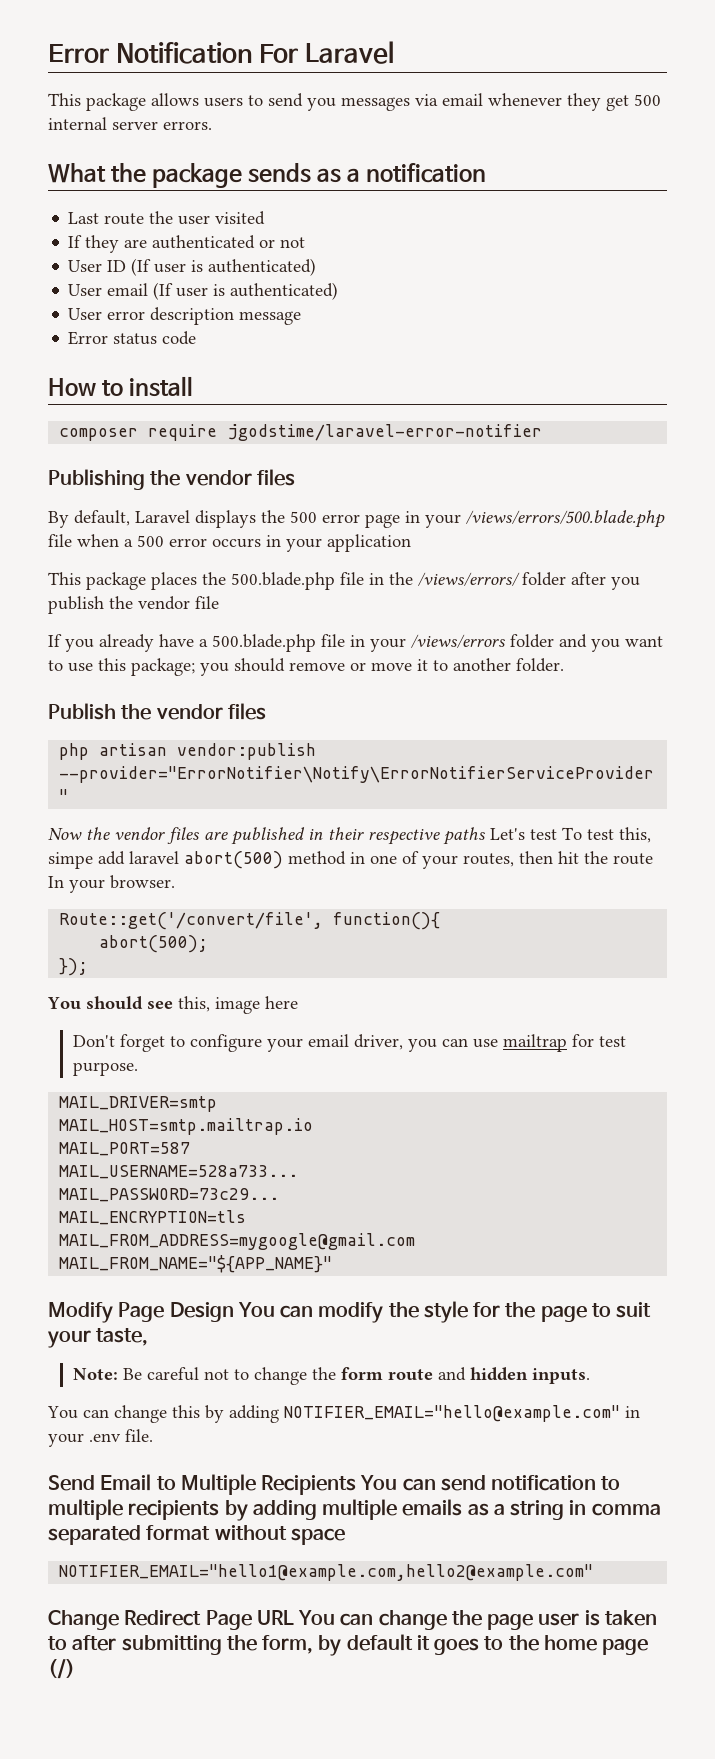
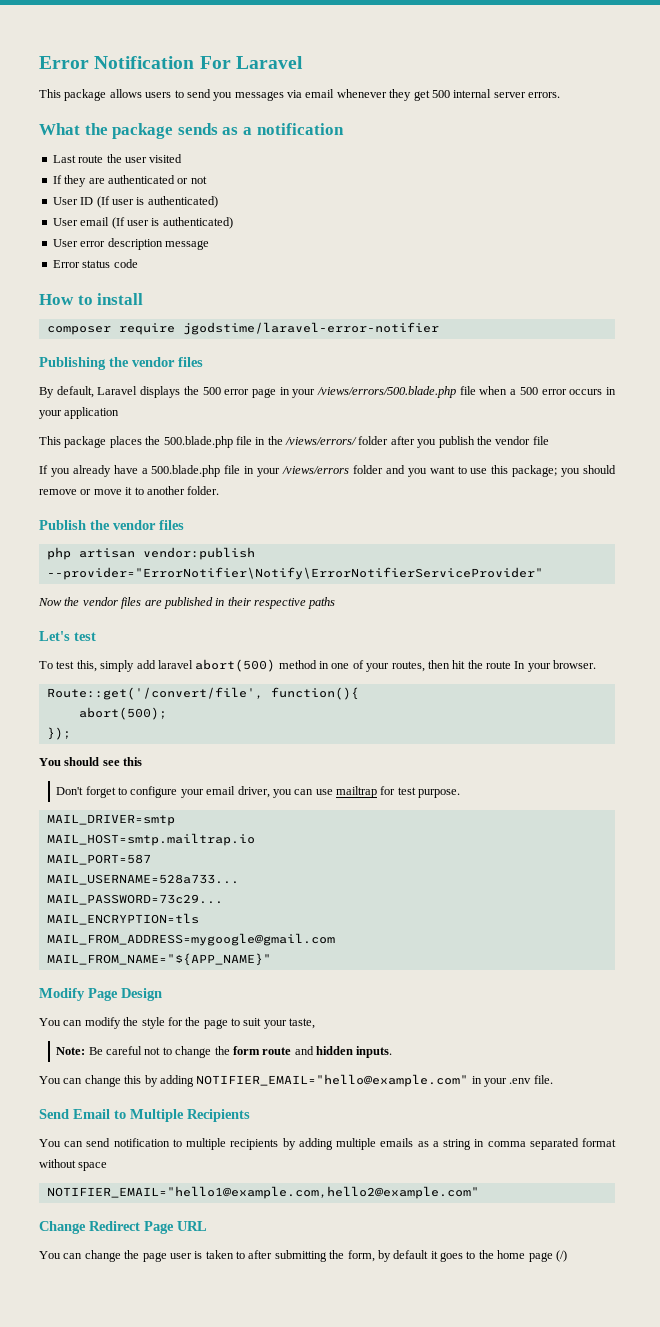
(485, 836) none -> (336, 603) //
(557, 834) none -> (96, 636) //
[48,852,93,869] simpe -> [100,660,135,672] simply
[178,996,298,1014] this, image here -> [123,757,143,766] this
(234, 1312) none -> (162, 994) //
(357, 1485) none -> (250, 1115) //
(294, 1617) none -> (207, 1226) //

